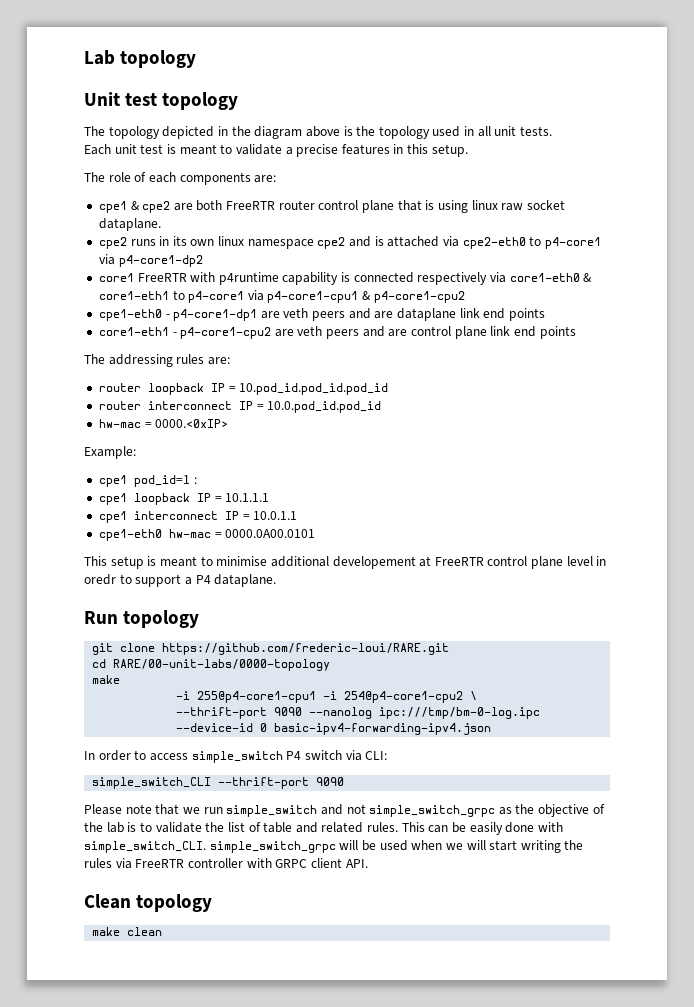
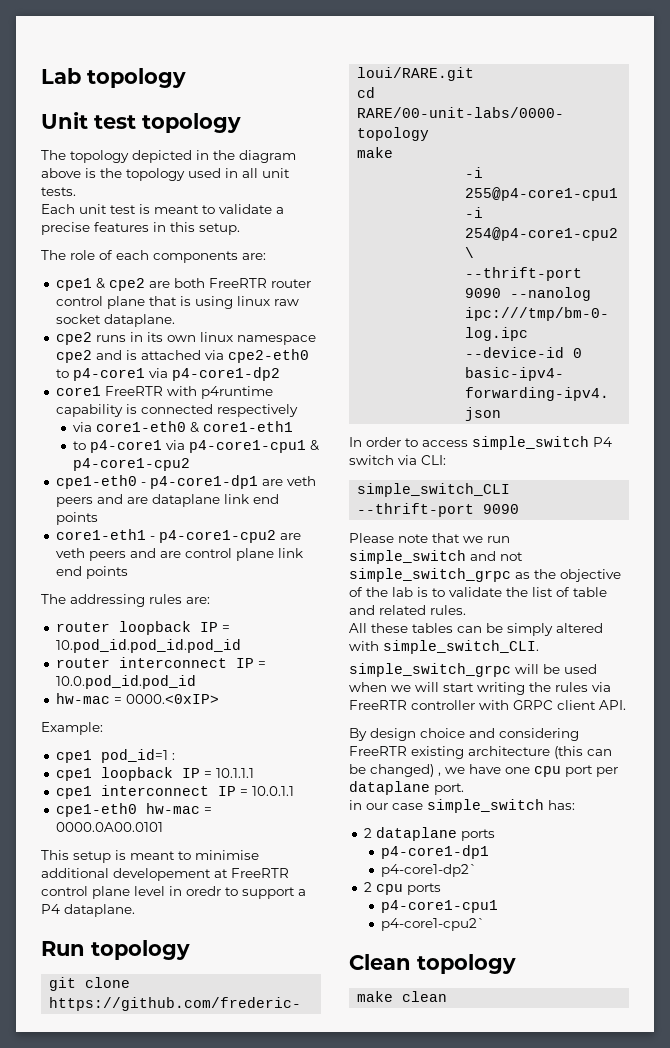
(488, 278) none -> (298, 410) //
(169, 295) none -> (294, 426) //
[401,822,535,835] This can be easily done -> [349,623,603,636] // All these tables can be simply altered
(206, 847) none -> (539, 647) //
(368, 863) none -> [349,728,579,741] [349,746,612,759] [349,764,618,777] [349,781,464,795] [349,799,575,813] [363,827,495,841] [381,845,490,859] [381,864,478,877] [363,882,441,895] [381,900,499,913] [381,918,486,931] // By design choice and considering FreeRTR existing architecture (this can be changed) , we have one cpu port per dataplane port. // in our case simple_switch has: // 2 dataplane ports // p4-core1-dp1 // p4-core1-dp2` // 2 cpu ports // p4-core1-cpu1 // p4-core1-cpu2`

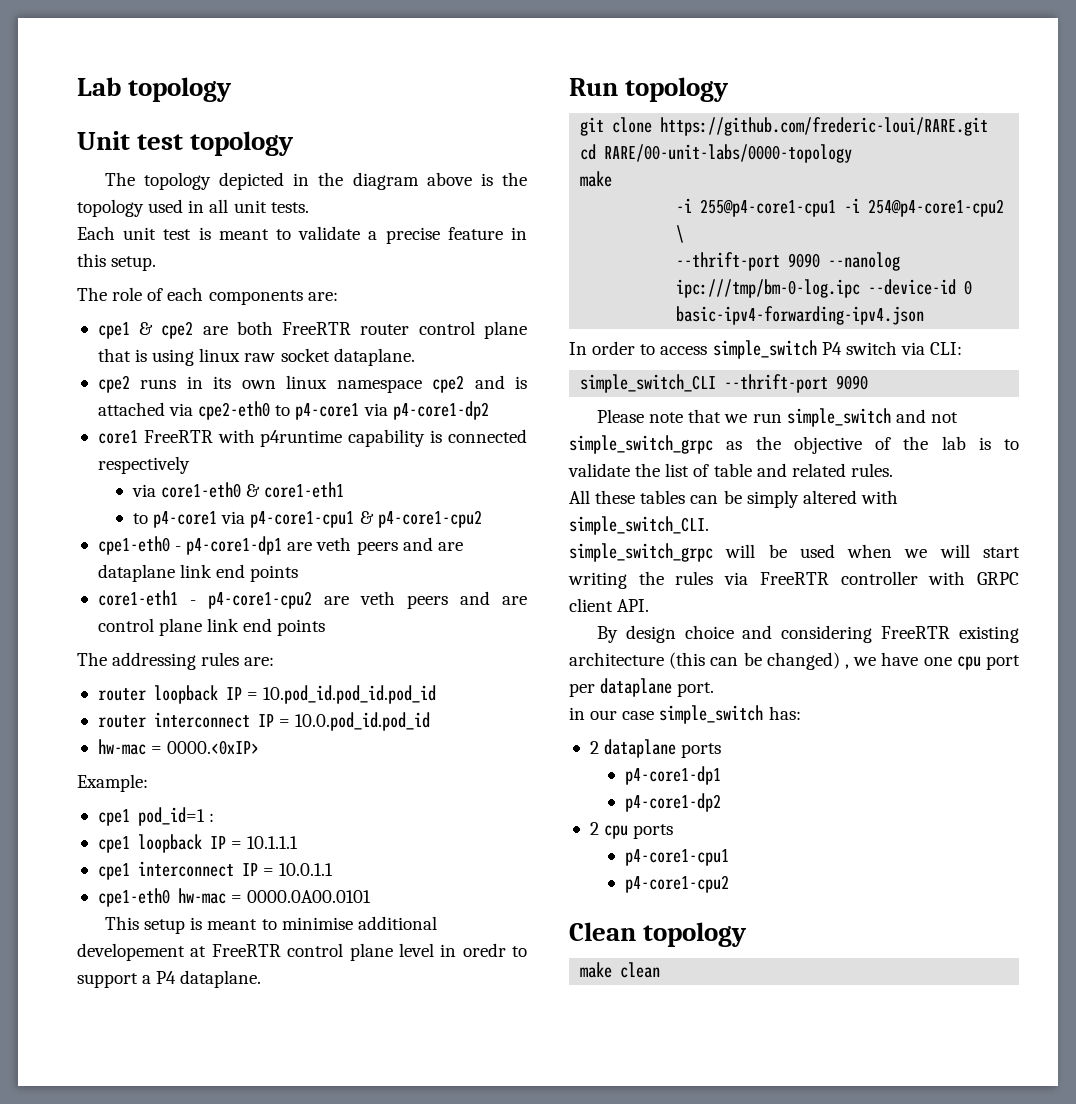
[94,222,149,232] features -> [447,227,503,240] feature
[381,864,478,877] p4-core1-dp2` -> [625,793,722,812] p4-core1-dp2
[381,918,486,931] p4-core1-cpu2` -> [625,875,730,893] p4-core1-cpu2

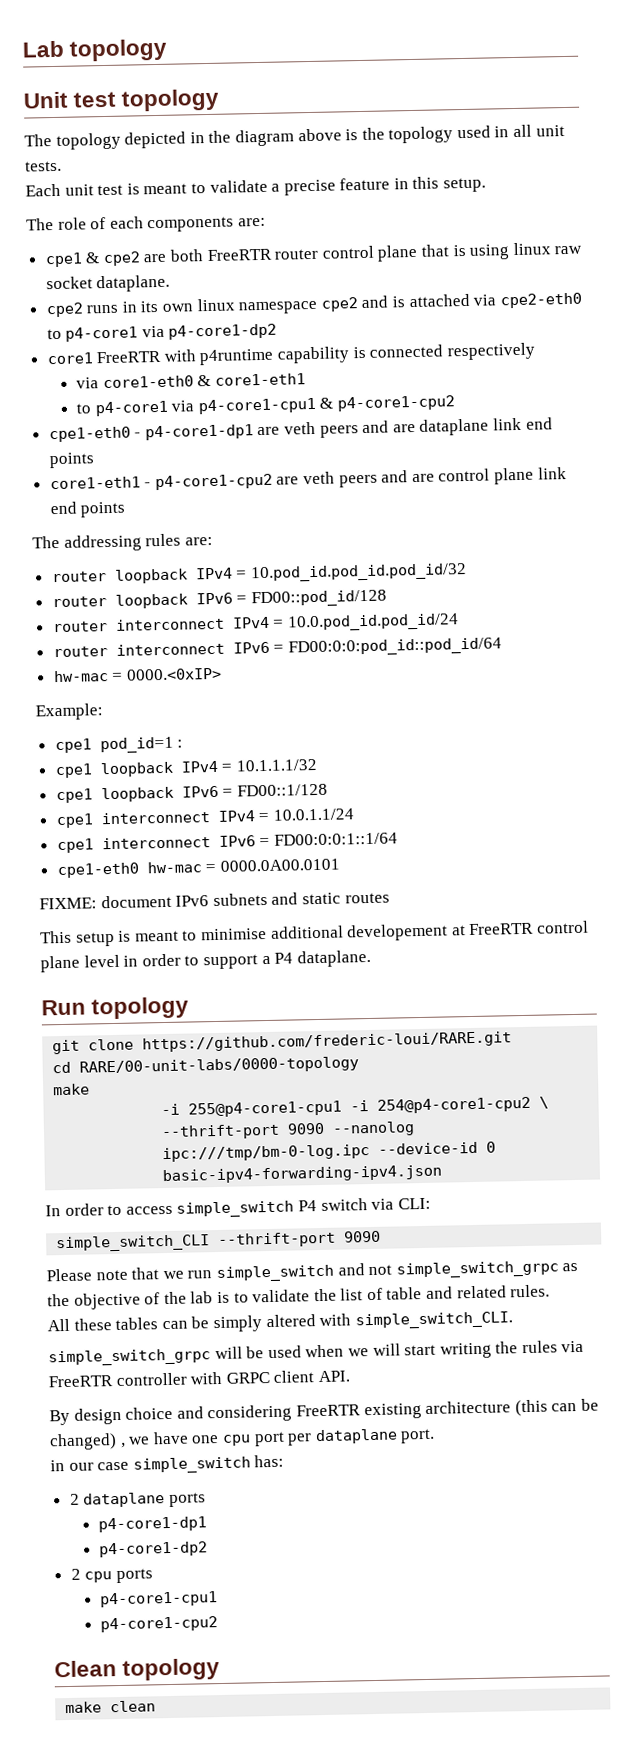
[225,685,437,704] [97,712,431,731] IP = 10.pod_id.pod_id.pod_id // router interconnect IP = 10.0.pod_id.pod_id -> [195,563,467,583] [51,589,387,609] [52,613,459,633] [52,637,502,658] IPv4 = 10.pod_id.pod_id.pod_id/32 // router loopback IPv6 = FD00::pod_id/128 // router interconnect IPv4 = 10.0.pod_id.pod_id/24 // router interconnect IPv6 = FD00:0:0:pod_id::pod_id/64
[209,836,299,849] [97,861,334,880] [97,888,372,907] IP = 10.1.1.1 // cpe1 interconnect IP = 10.0.1.1 // cpe1-eth0 hw-mac = 0000.0A00.0101 -> [180,758,317,773] [55,783,328,804] [55,808,354,829] [56,832,398,854] [56,858,340,879] [39,892,390,910] IPv4 = 10.1.1.1/32 // cpe1 loopback IPv6 = FD00::1/128 // cpe1 interconnect IPv4 = 10.0.1.1/24 // cpe1 interconnect IPv6 = FD00:0:0:1::1/64 // cpe1-eth0 hw-mac = 0000.0A00.0101 // FIXME: document IPv6 subnets and static routes
[462,943,506,957] oredr -> [141,953,181,967] order

